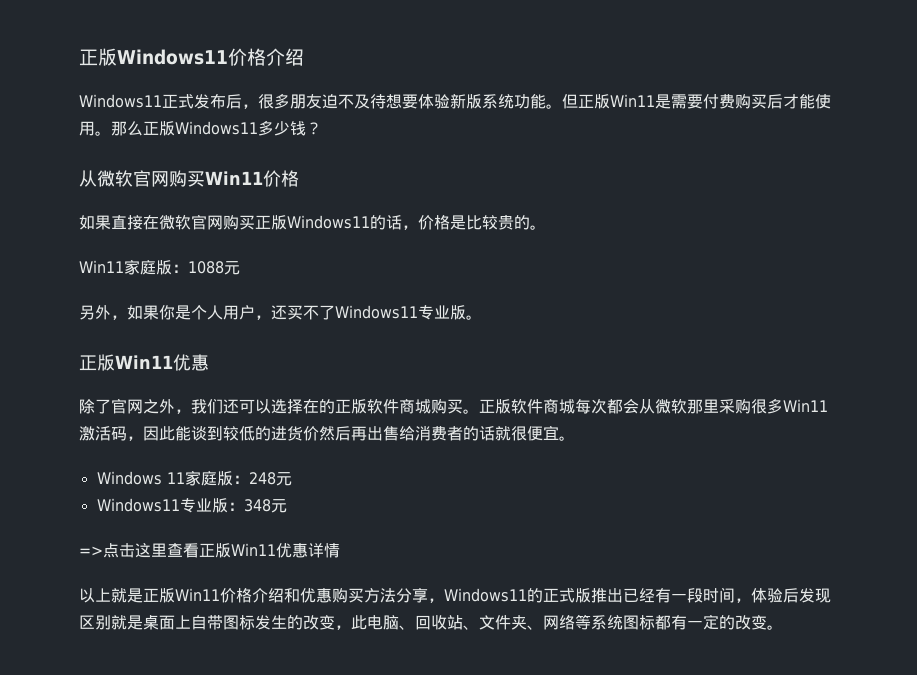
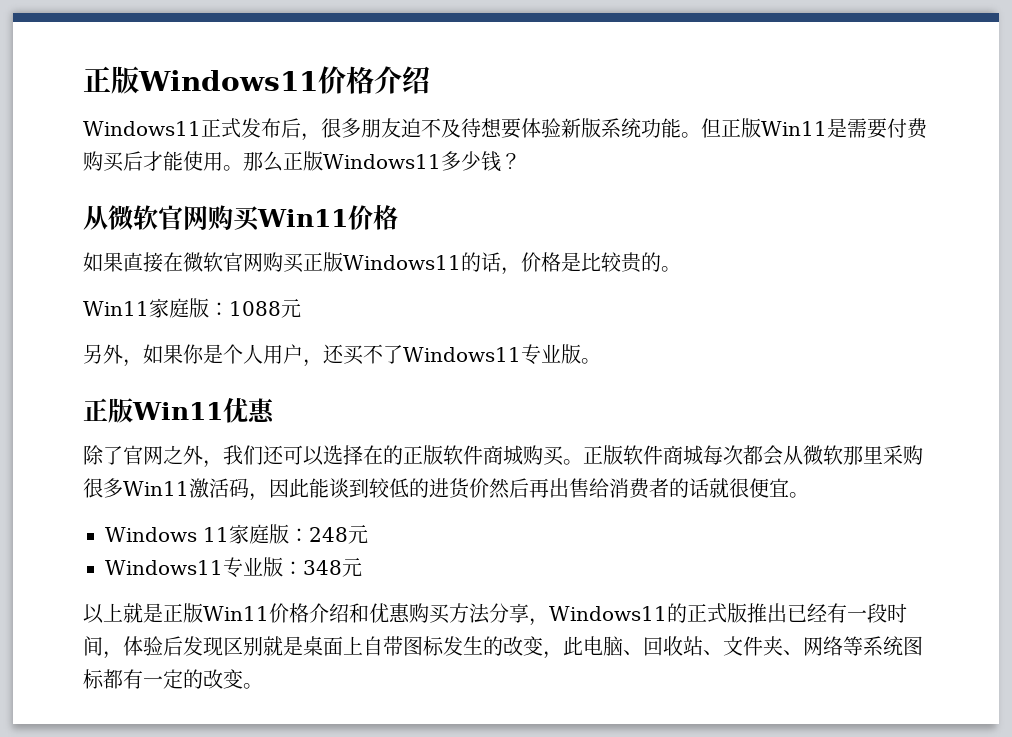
[79,543,340,558] // =>点击这里查看正版Win11优惠详情 -> (362, 567) none

